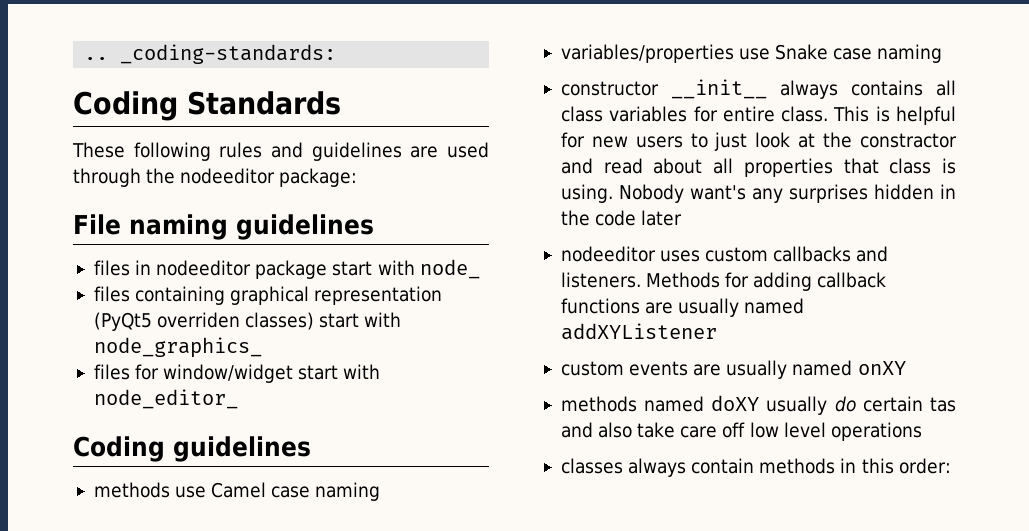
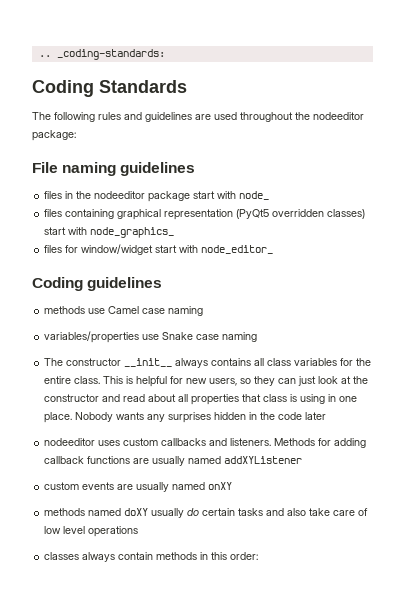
[72,142,125,158] These -> [32,112,51,120] The
[73,168,141,187] through -> [240,112,293,122] throughout
(152, 267) none -> [76,191,92,199] the
[157,312,241,328] overriden -> [272,209,325,217] overridden
(943, 53) none -> [44,358,64,366] The
(718, 114) none -> [356,358,372,366] the
[635,133,708,148] users to -> [209,376,297,386] users, so they can
[860,133,957,148] constractor -> [44,394,100,402] constructor
[560,184,746,203] using. Nobody want's -> [300,394,358,404] [44,412,145,423] using in one place. Nobody wants
[930,397,956,412] tas -> [238,508,264,516] tasks
[722,422,746,438] off -> [358,508,369,516] of

